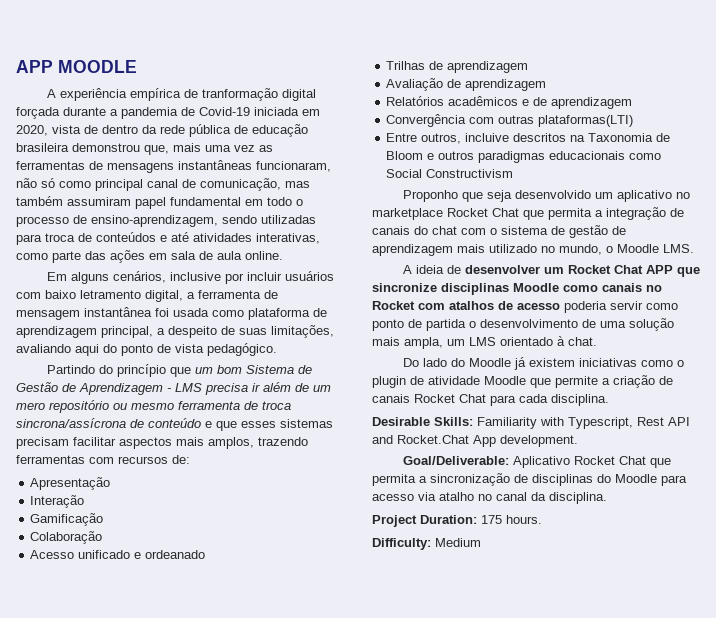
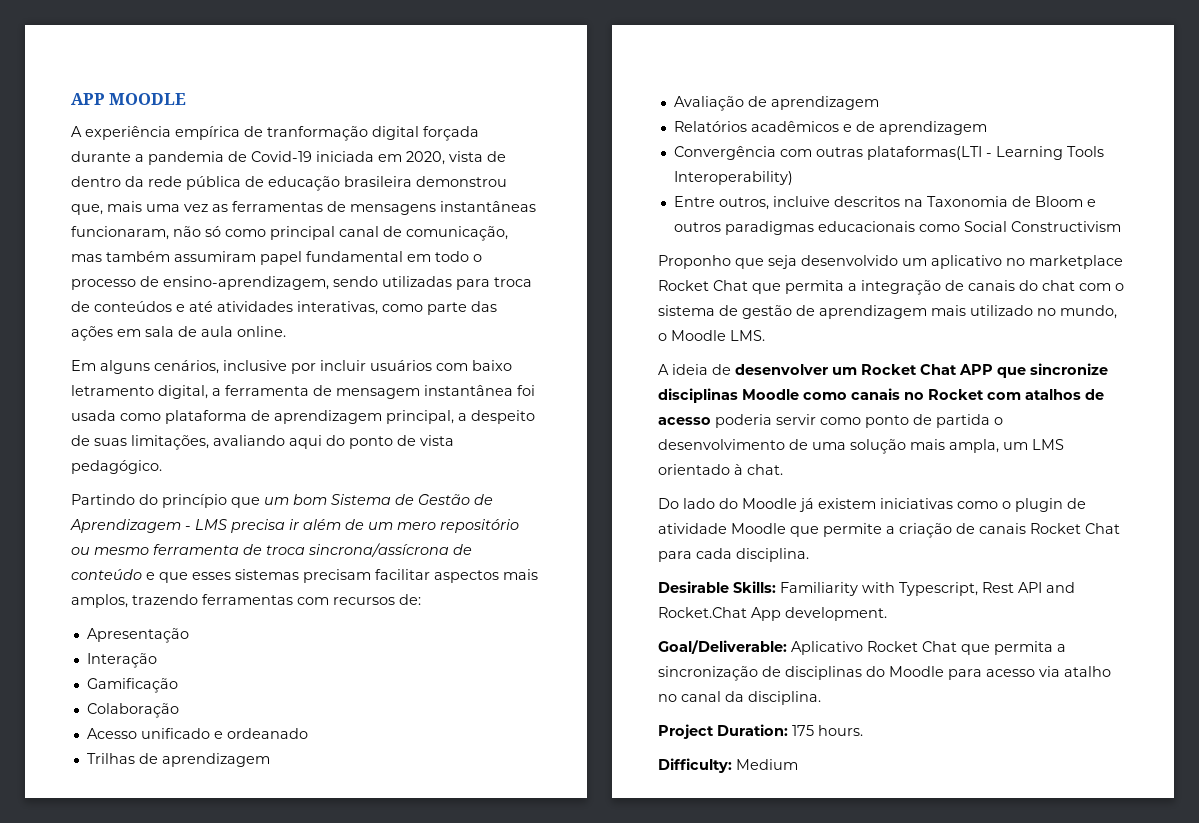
[538,115,634,127] plataformas(LTI) -> [866,146,1104,160] [673,171,793,185] plataformas(LTI - Learning Tools Interoperability)

